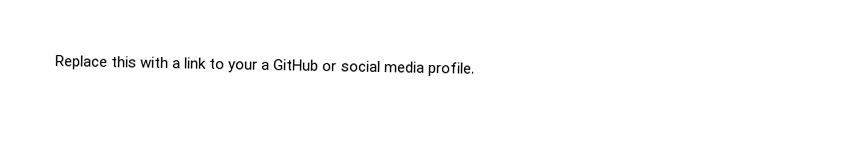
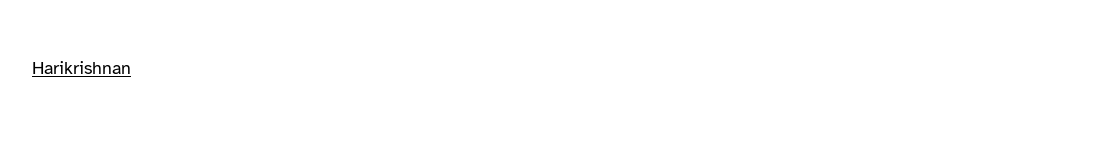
[55,55,475,77] Replace this with a link to your a GitHub or social media profile. -> [32,61,131,74] Harikrishnan

